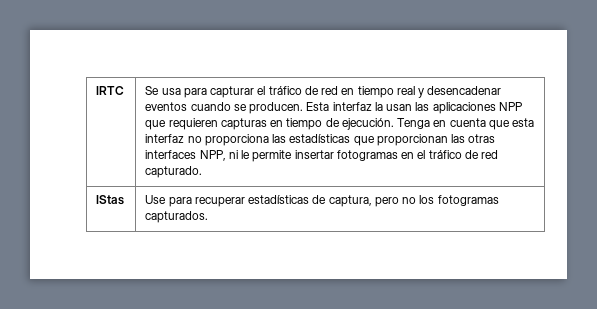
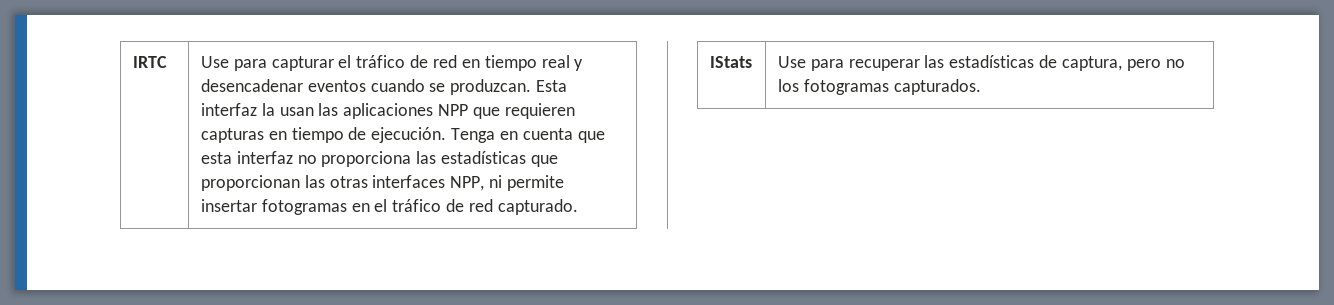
[145,86,181,95] Se usa -> [200,56,229,68] Use
[249,102,304,114] producen. -> [450,79,532,95] produzcan.
[241,150,251,159] le -> (503, 181) none
[96,195,125,205] IStas -> [709,56,752,68] IStats
(245, 202) none -> [924,55,945,68] las

